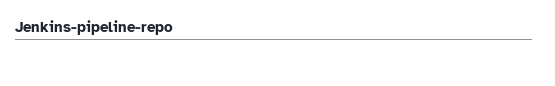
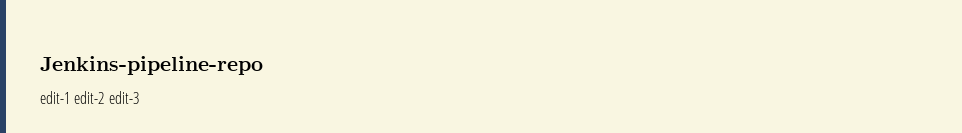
(173, 27) none -> [40,91,139,104] // edit-1 edit-2 edit-3

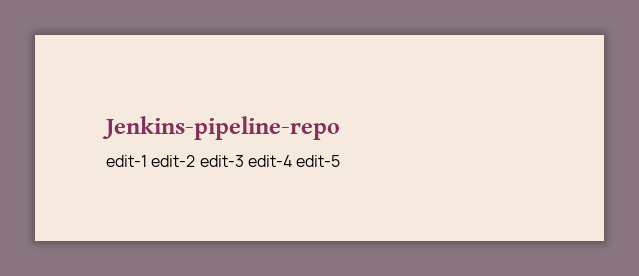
(139, 97) none -> [247,155,341,167] edit-4 edit-5

